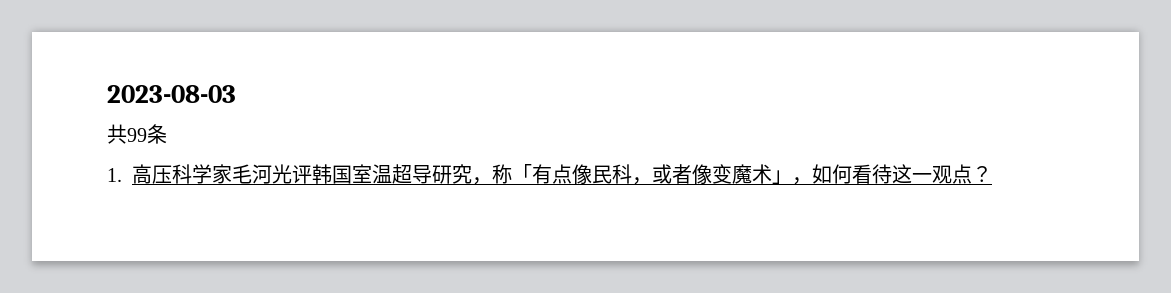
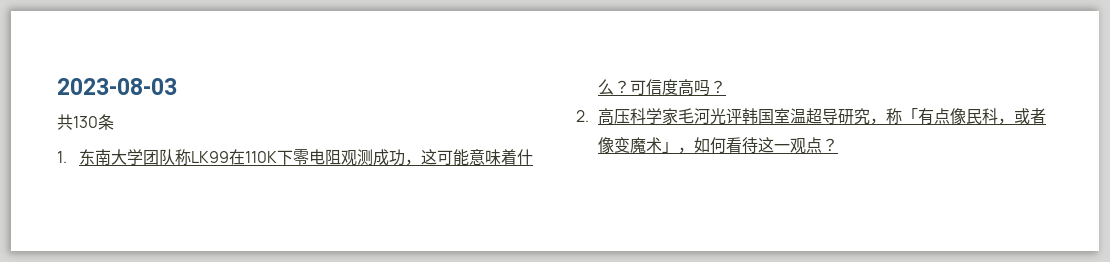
[127,128,147,142] 99 -> [73,116,98,128] 130
(122, 175) none -> [78,149,533,166] [597,79,726,96] [576,110,589,122] 东南大学团队称LK99在110K下零电阻观测成功，这可能意味着什么？可信度高吗？ // 2.

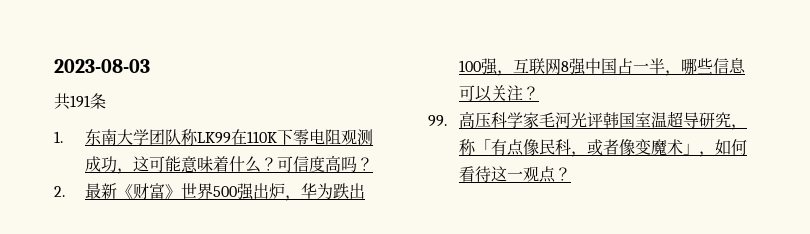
[73,116,98,128] 130 -> [70,95,90,108] 191
(589, 116) none -> [84,183,365,201] [458,58,746,76] [458,85,539,102] [428,115,447,127] 最新《财富》世界500强出炉，华为跌出100强，互联网8强中国占一半，哪些信息可以关注？ // 99.

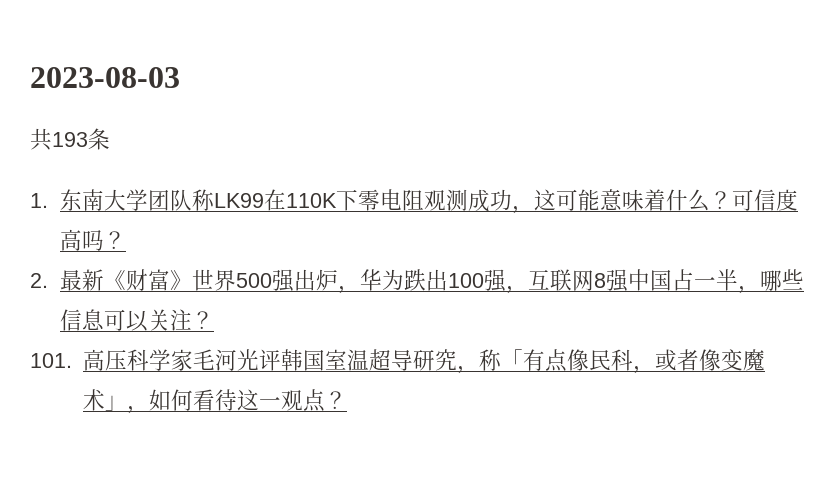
[70,95,90,108] 191 -> [52,132,88,147] 193
[428,115,447,127] 99. -> [30,353,72,368] 101.

